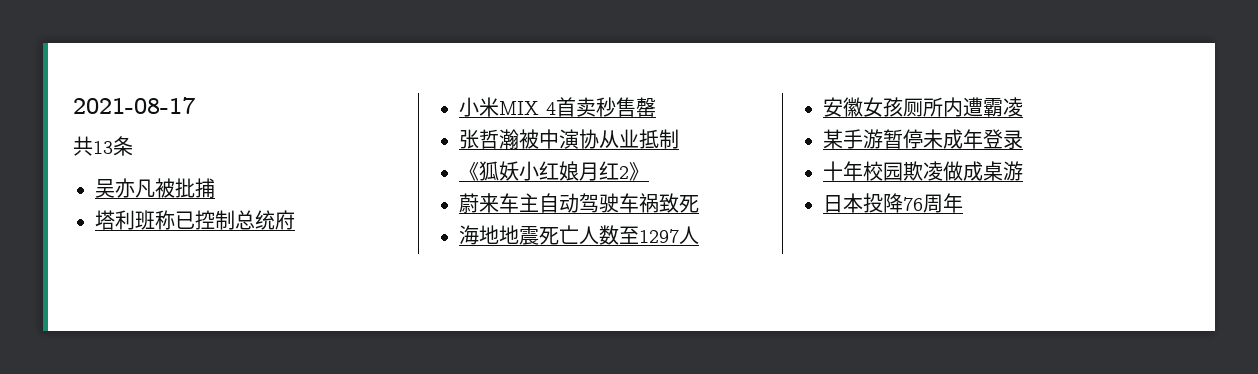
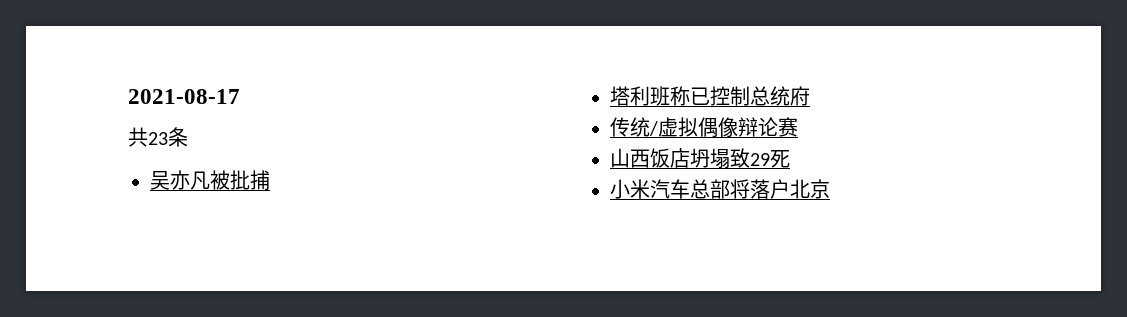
[93,141,113,154] 13 -> [148,132,168,145] 23
[459,97,656,117] [459,129,679,149] [459,161,649,181] [459,193,699,213] [459,225,699,245] [823,97,1023,117] [823,129,1023,149] [823,161,1023,181] [823,193,963,213] 小米MIX 4首卖秒售罄 // 张哲瀚被中演协从业抵制 // 《狐妖小红娘月红2》 // 蔚来车主自动驾驶车祸致死 // 海地地震死亡人数至1297人 // 安徽女孩厕所内遭霸凌 // 某手游暂停未成年登录 // 十年校园欺凌做成桌游 // 日本投降76周年 -> [610,117,798,138] [610,148,790,168] [610,179,830,199] 传统/虚拟偶像辩论赛 // 山西饭店坍塌致29死 // 小米汽车总部将落户北京

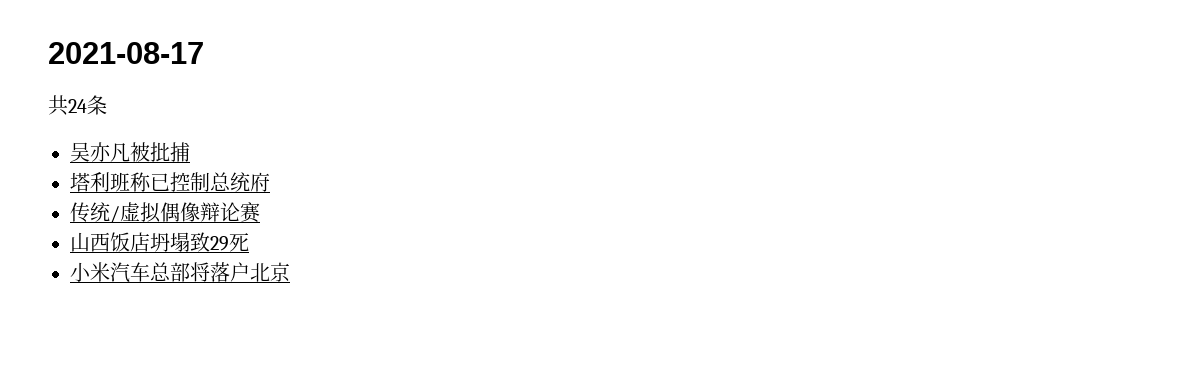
[148,132,168,145] 23 -> [68,99,87,113] 24

